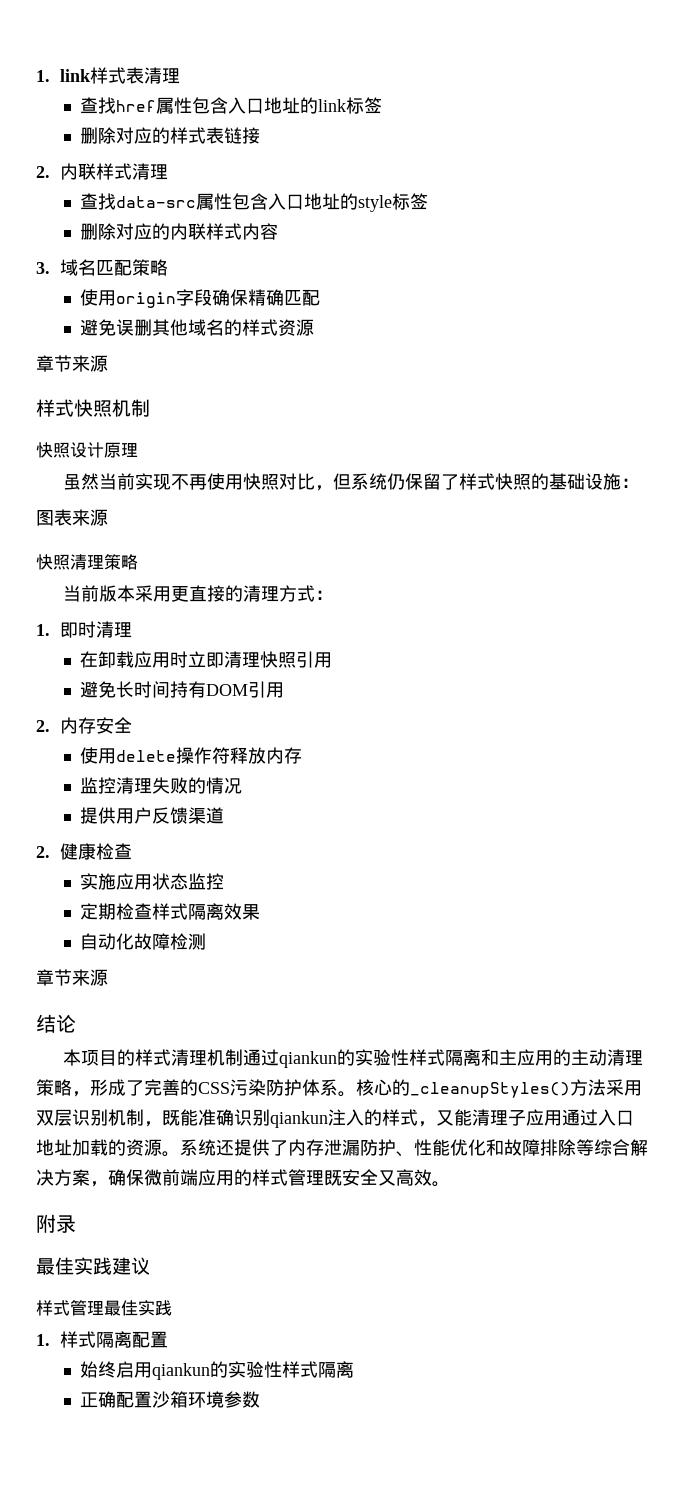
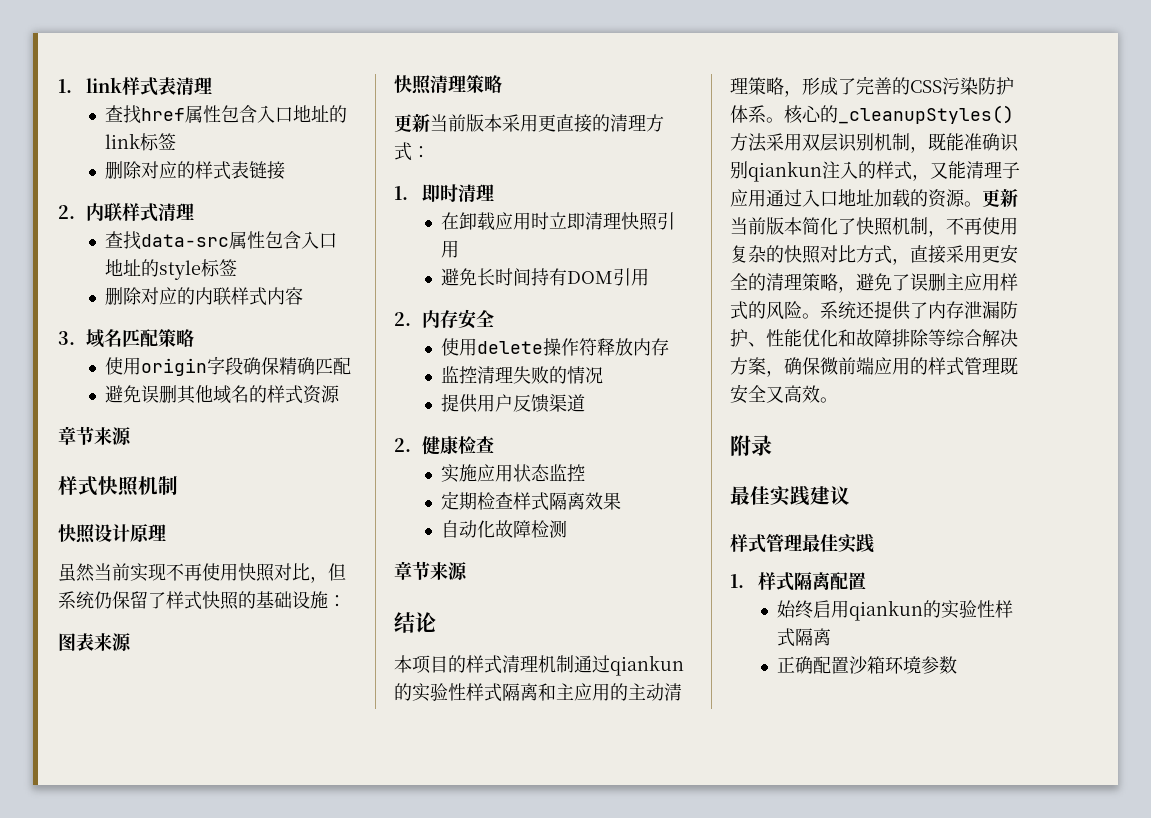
(138, 562) none -> [394,114,430,132] 更新
(180, 1154) none -> [982,189,1018,207] [730,217,1018,237] [730,244,1018,265] [730,273,1018,293] [730,301,820,320] 更新当前版本简化了快照机制，不再使用复杂的快照对比方式，直接采用更安全的清理策略，避免了误删主应用样式的风险。

